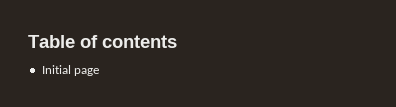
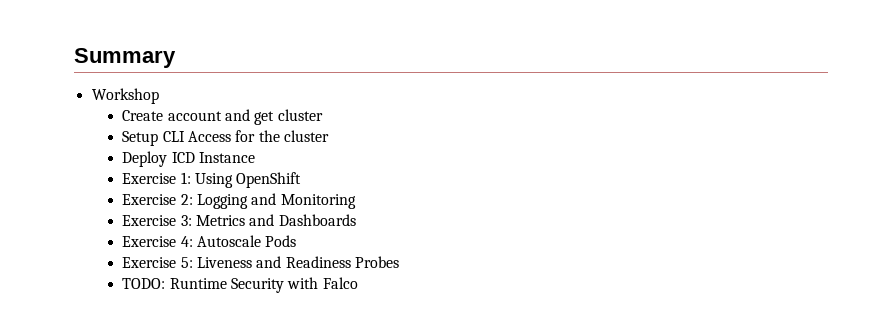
[28,35,177,48] [41,65,100,76] Table of contents // Initial page -> [74,48,176,68] [91,88,159,104] [122,109,323,125] [122,130,329,146] [122,151,255,167] [122,172,302,188] [122,193,356,209] [122,214,356,226] [122,235,297,247] [122,256,399,268] [122,277,358,293] Summary // Workshop // Create account and get cluster // Setup CLI Access for the cluster // Deploy ICD Instance // Exercise 1: Using OpenShift // Exercise 2: Logging and Monitoring // Exercise 3: Metrics and Dashboards // Exercise 4: Autoscale Pods // Exercise 5: Liveness and Readiness Probes // TODO: Runtime Security with Falco

